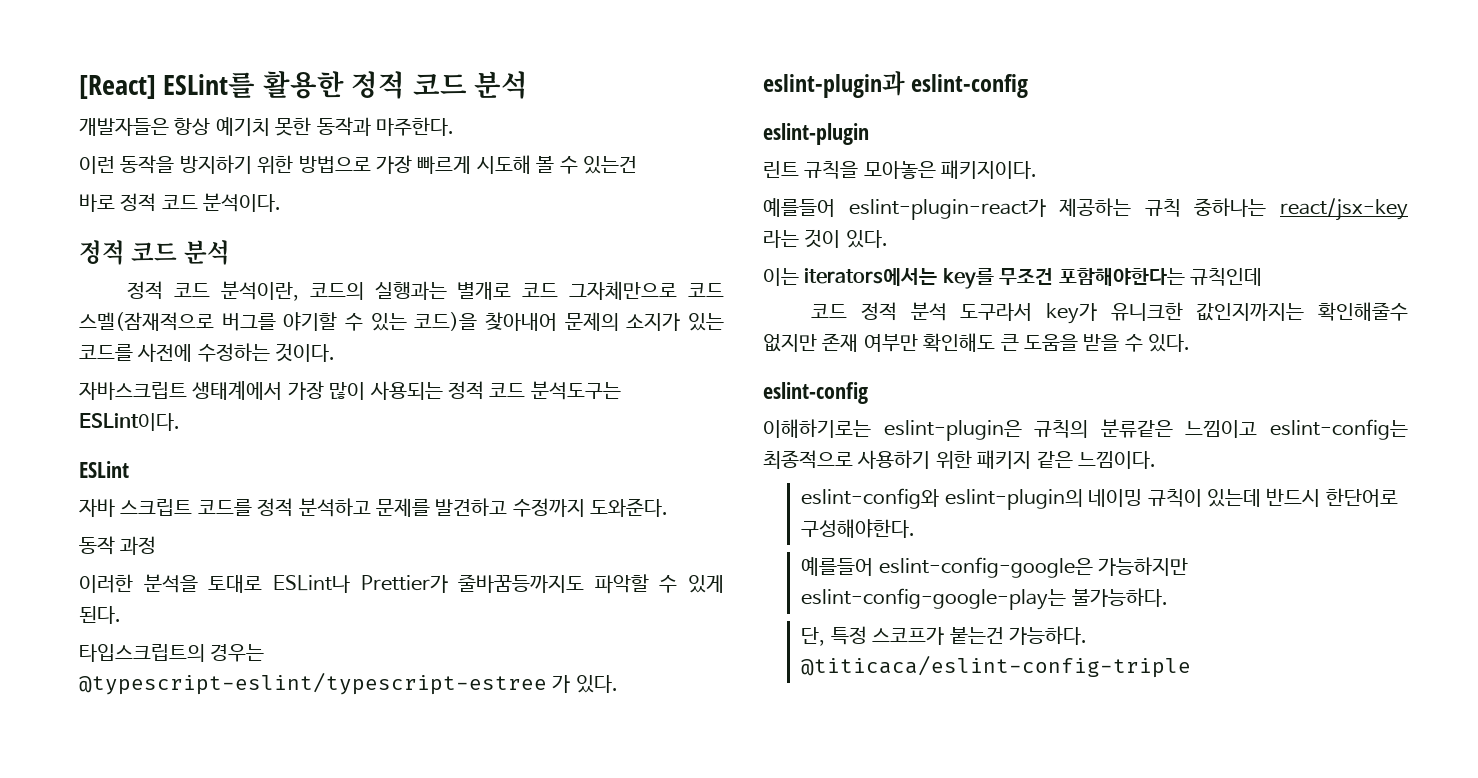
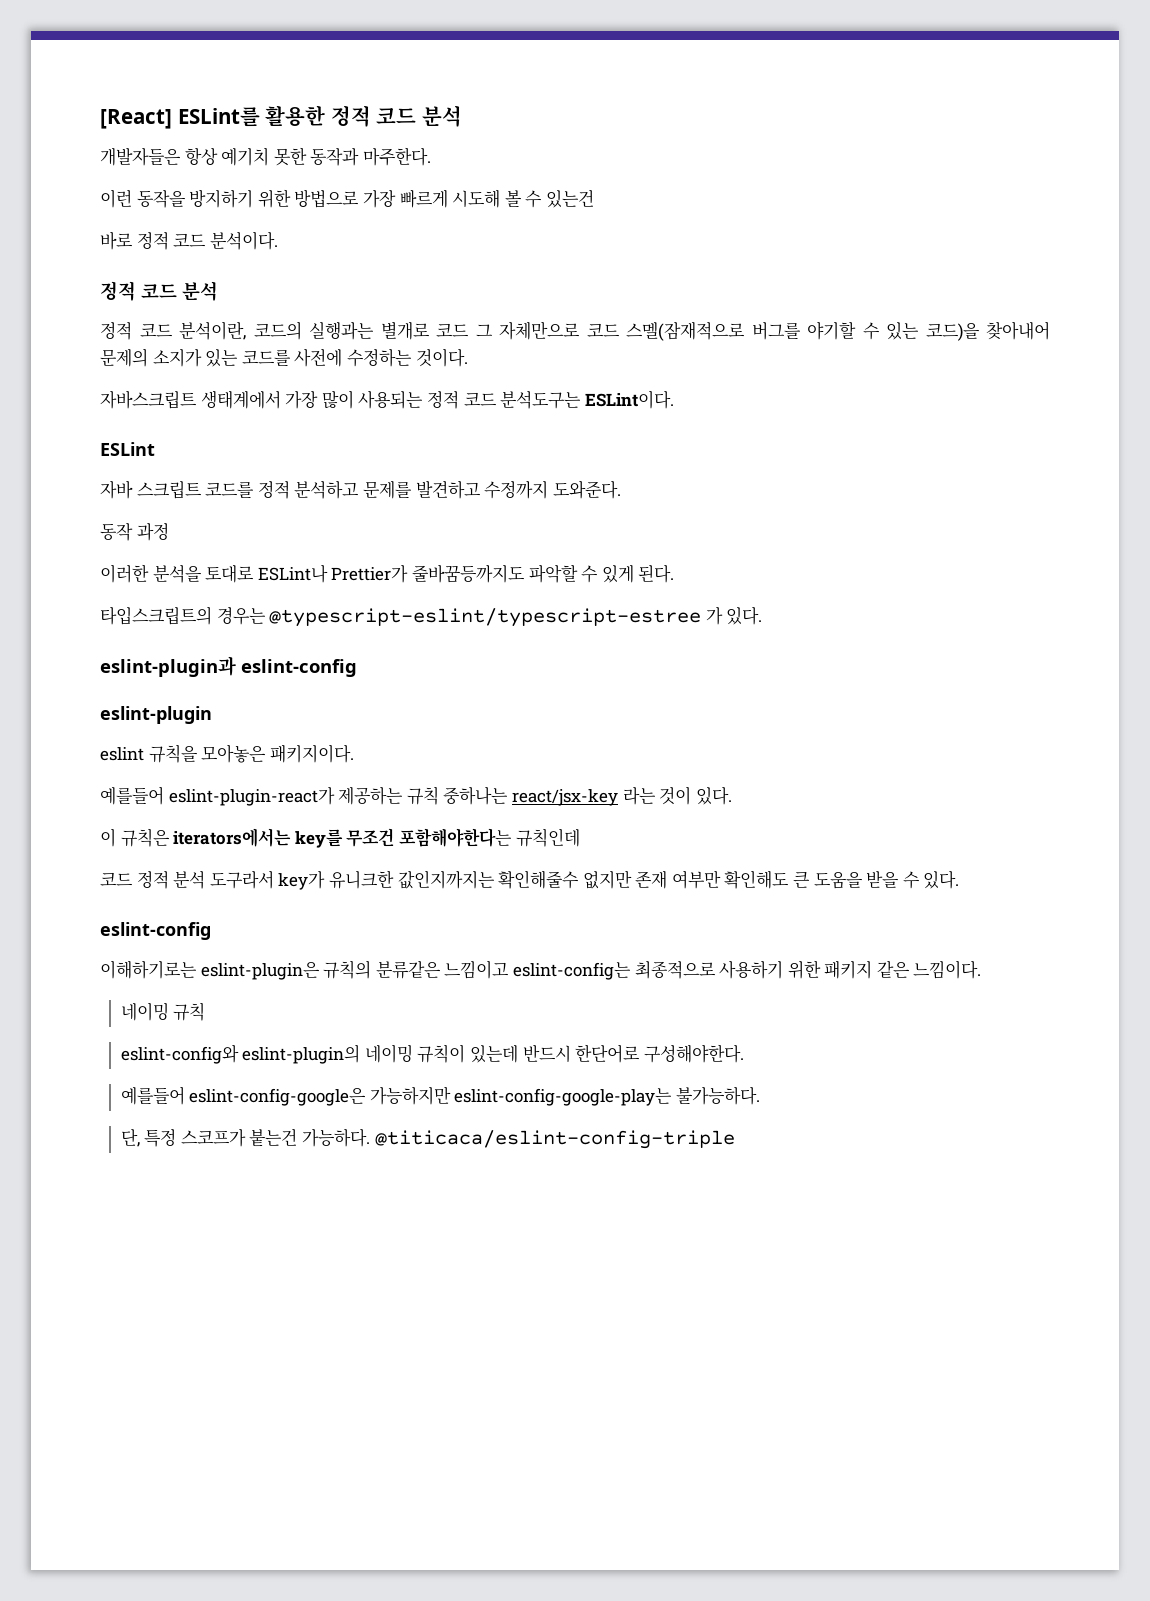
[569,281,678,300] 그자체만으로 -> [475,321,580,340] 그 자체만으로
[763,161,799,178] 린트 -> [100,747,144,761] eslint
[763,268,799,286] 이는 -> [100,828,170,847] 이 규칙은
(1156, 460) none -> [120,1002,206,1021] // 네이밍 규칙

